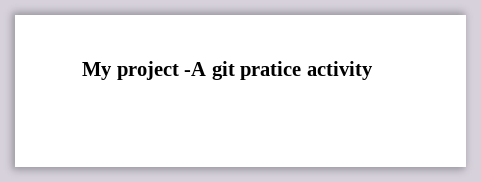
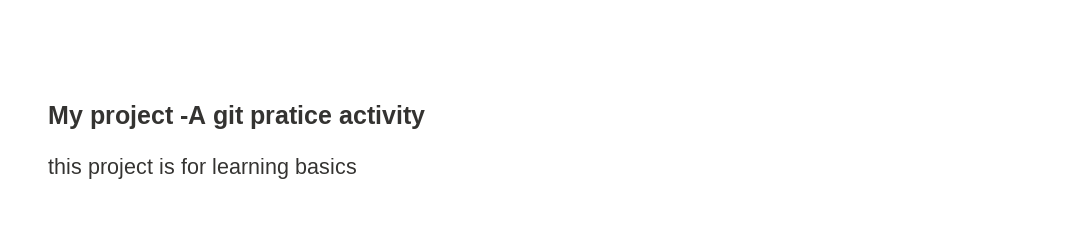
(373, 70) none -> [48,158,357,179] // this project is for learning basics

